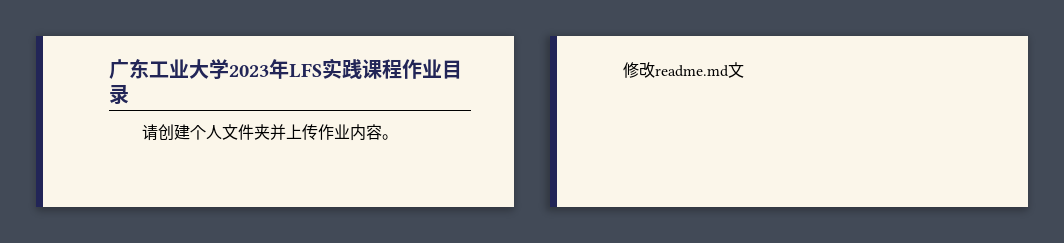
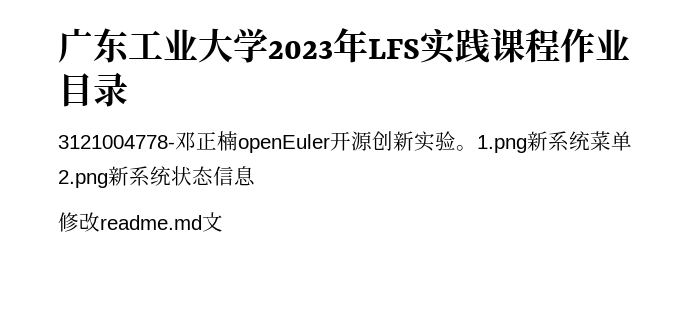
[142,124,399,141] 请创建个人文件夹并上传作业内容。 -> [58,131,632,153] [58,166,255,188] 3121004778-邓正楠openEuler开源创新实验。1.png新系统菜单2.png新系统状态信息

